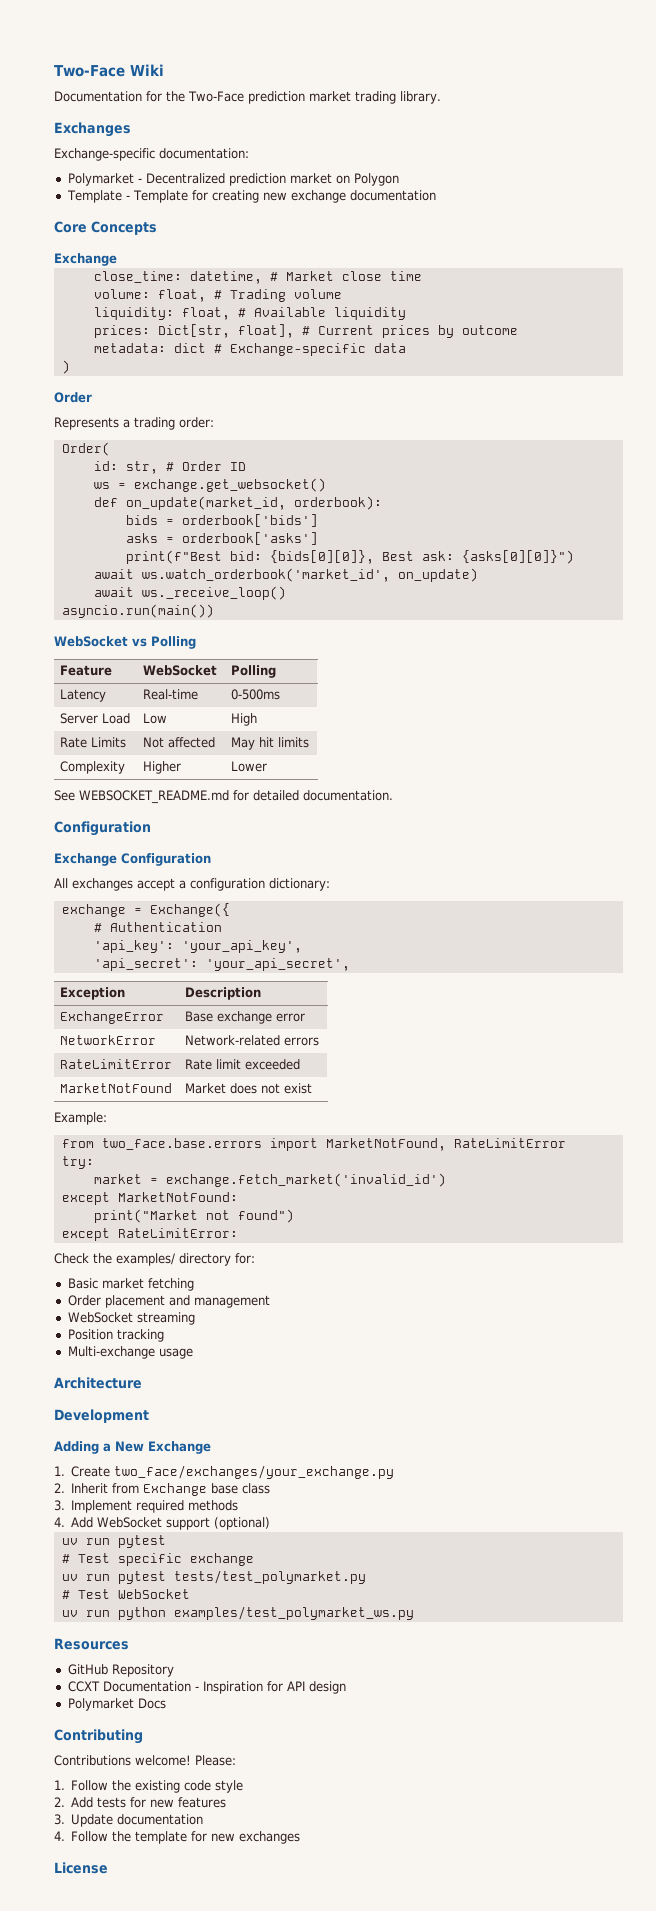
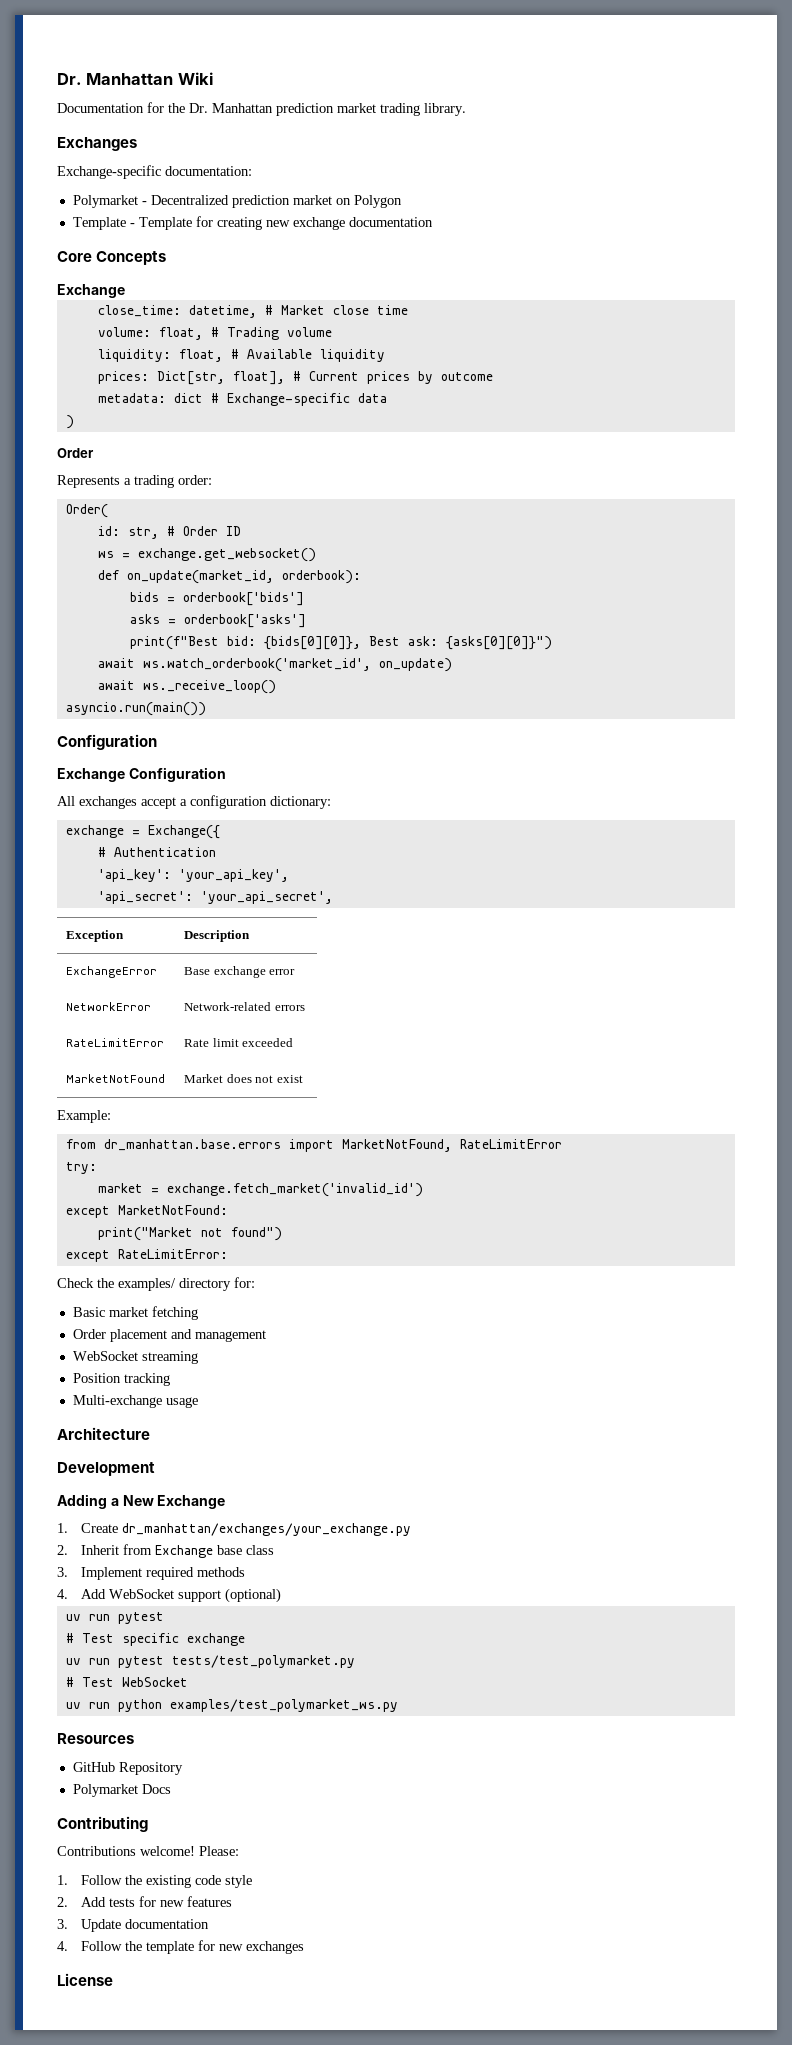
[54,65,125,77] Two-Face -> [57,73,174,85] Dr. Manhattan
[188,91,244,102] Two-Face -> [189,103,273,113] Dr. Manhattan
[54,636,196,649] [60,665,113,676] [143,665,218,676] [231,665,277,678] [60,689,107,702] [143,689,199,700] [231,689,281,700] [60,713,131,724] [143,713,168,724] [231,713,258,726] [60,737,127,748] [143,737,216,748] [231,737,310,750] [60,761,126,774] [143,761,182,774] [231,761,268,772] [54,790,393,804] // WebSocket vs Polling // Feature | WebSocket | Polling // Latency | Real-time | 0-500ms // Server Load | Low | High // Rate Limits | Not affected | May hit limits // Complexity | Higher | Lower // See WEBSOCKET_README.md for detailed documentation. -> (206, 709) none
[101,1138,262,1150] two_face.base.errors -> [103,1139,281,1151] dr_manhattan.base.errors
[114,1465,395,1479] two_face/exchanges/your_exchange.py -> [121,1523,411,1536] dr_manhattan/exchanges/your_exchange.py
[67,1681,346,1694] // CCXT Documentation - Inspiration for API design -> (183, 1768) none

